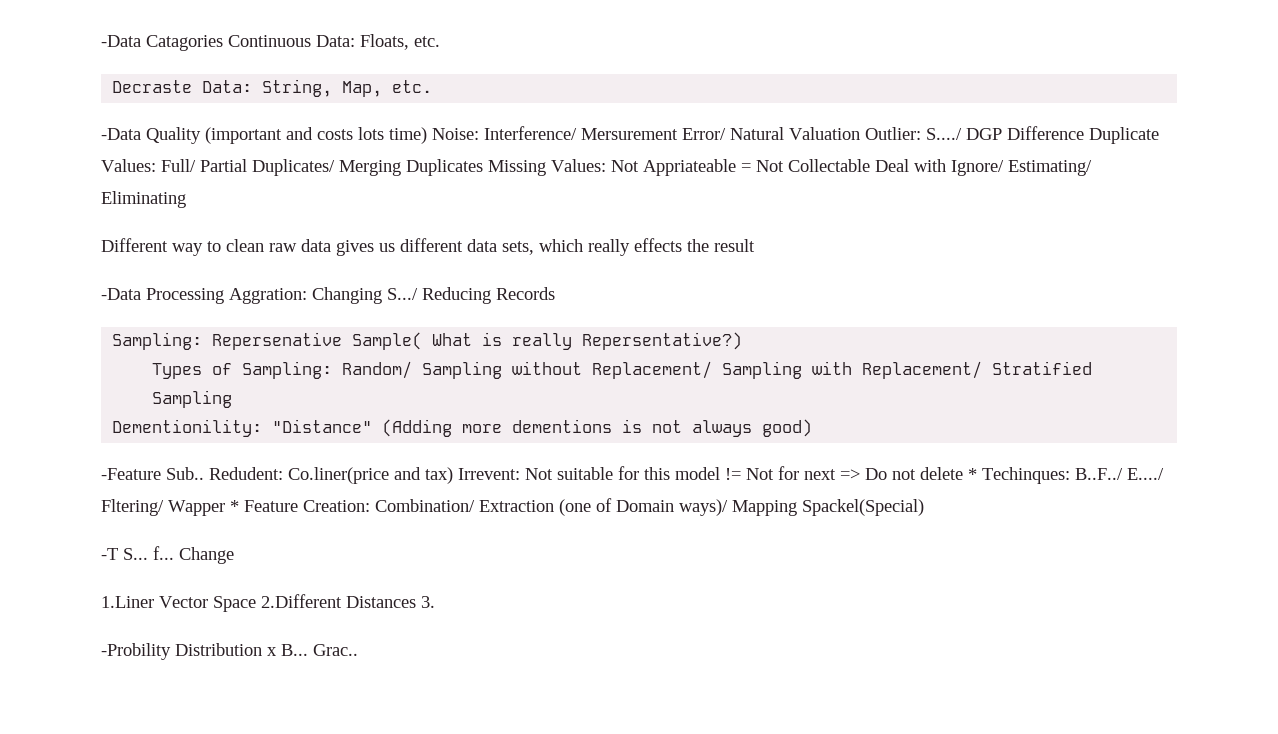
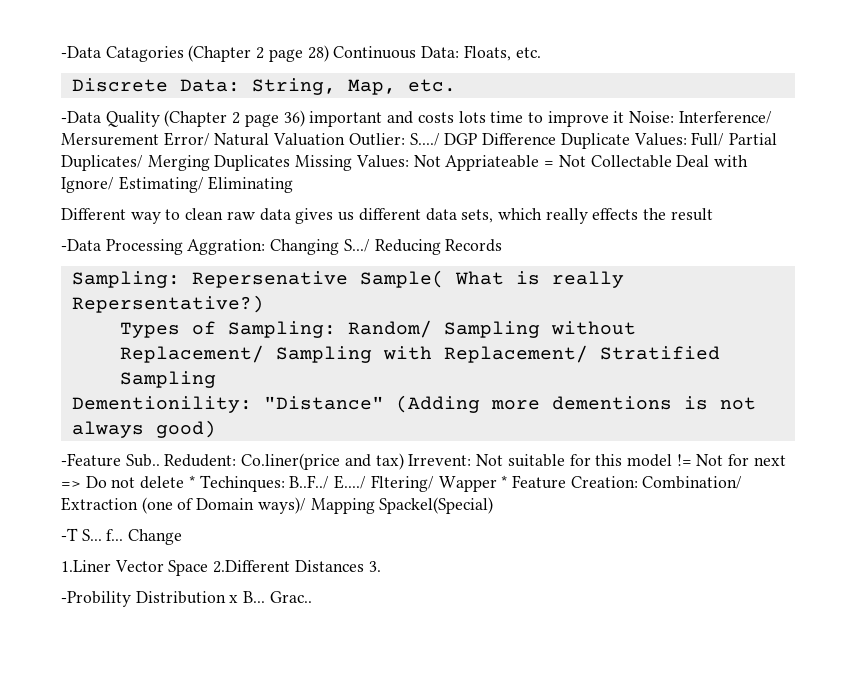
(223, 43) none -> [188,45,329,62] (Chapter 2 page 28)
[112,80,193,93] Decraste -> [71,78,168,92] Discrete
[205,127,427,144] (important and costs lots time) -> [164,110,625,127] (Chapter 2 page 36) important and costs lots time to improve it

